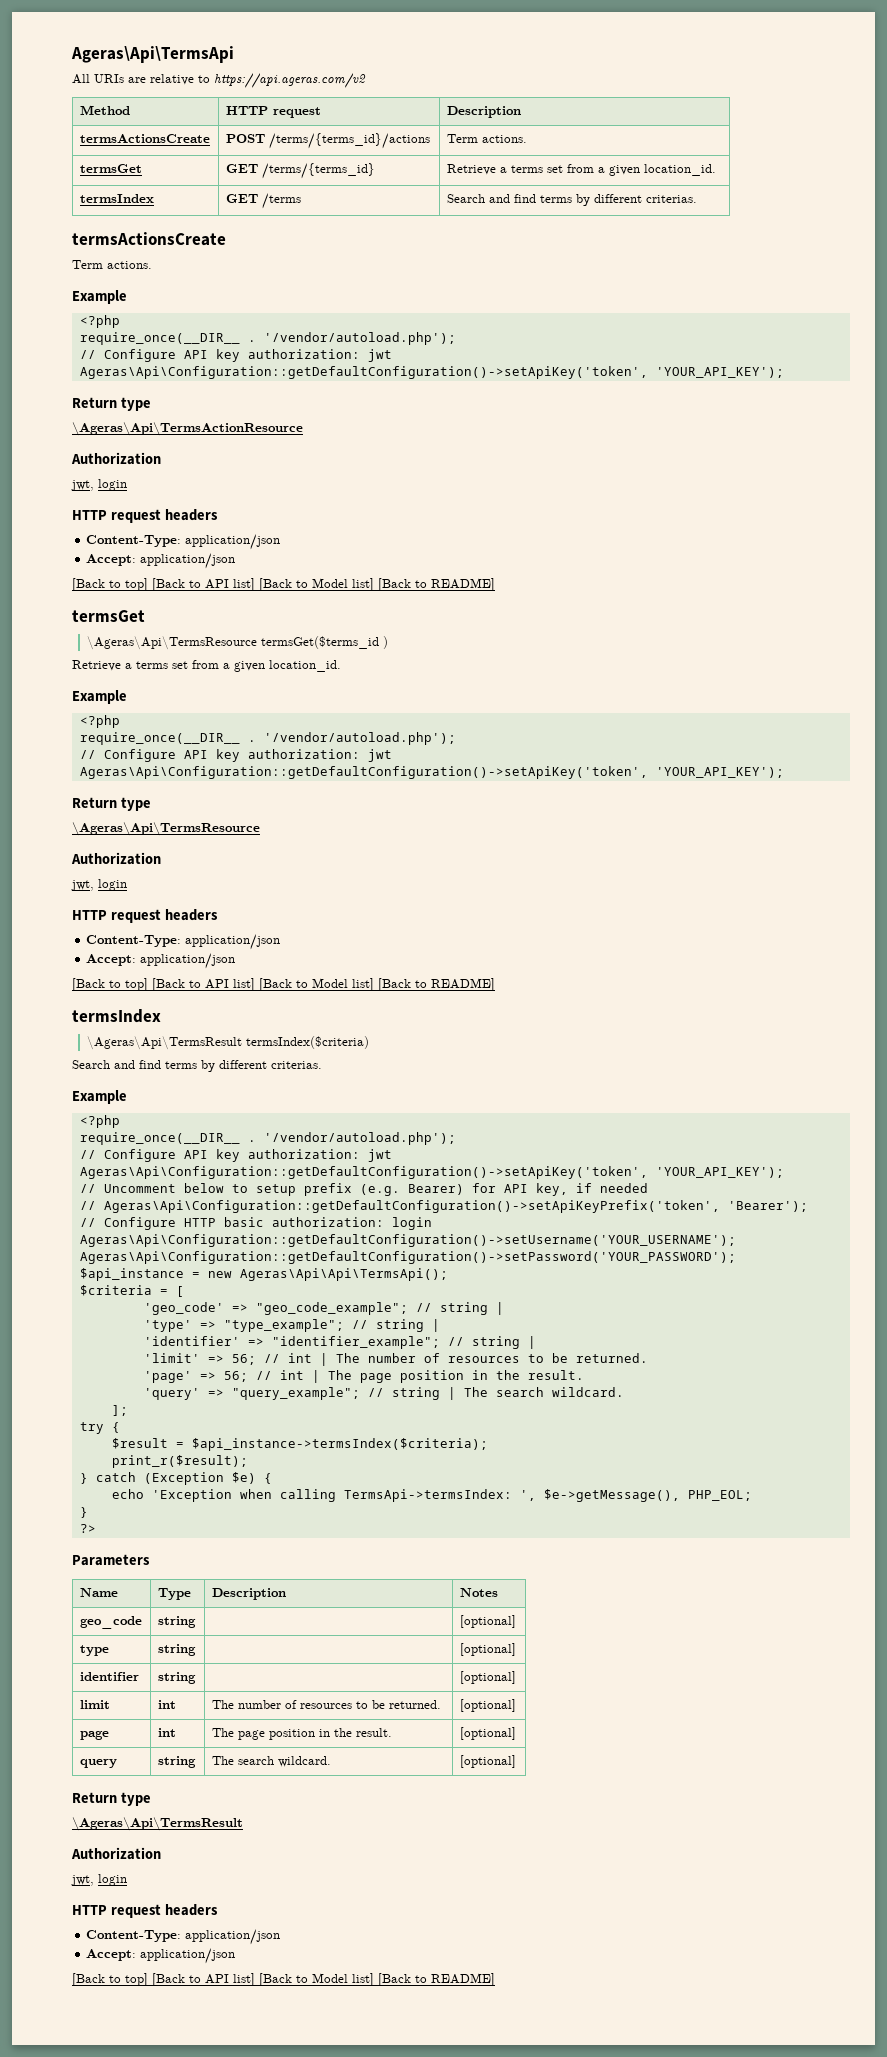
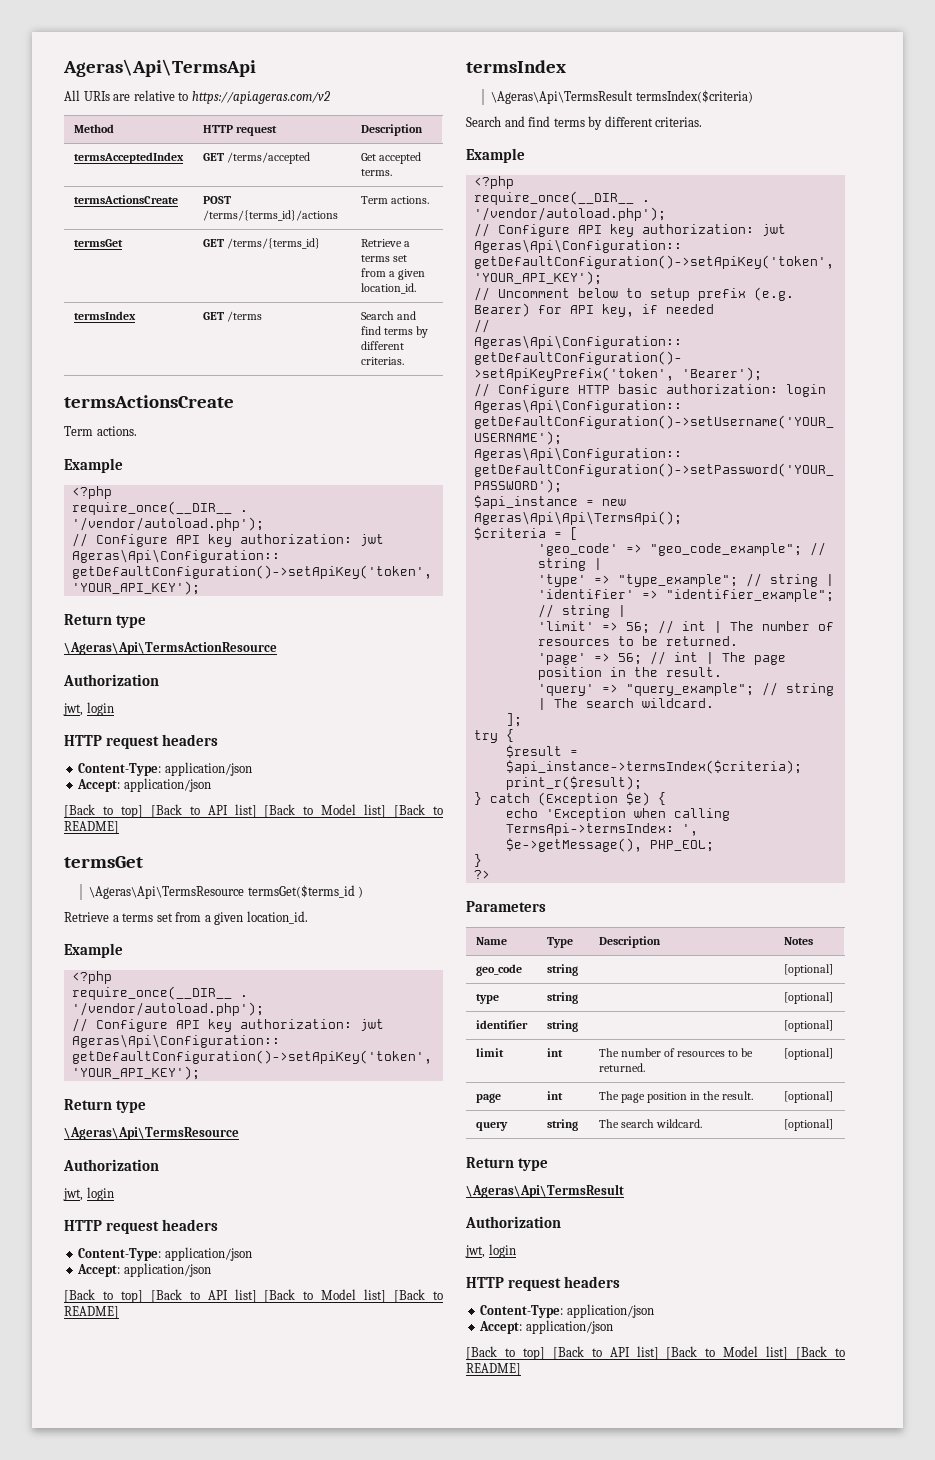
(521, 112) none -> [73,152,184,164] [202,152,311,164] [360,152,422,164] [360,169,392,176] // termsAcceptedIndex | GET /terms/accepted | Get accepted terms.

